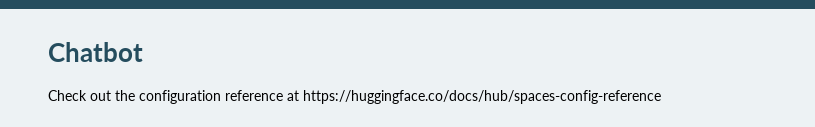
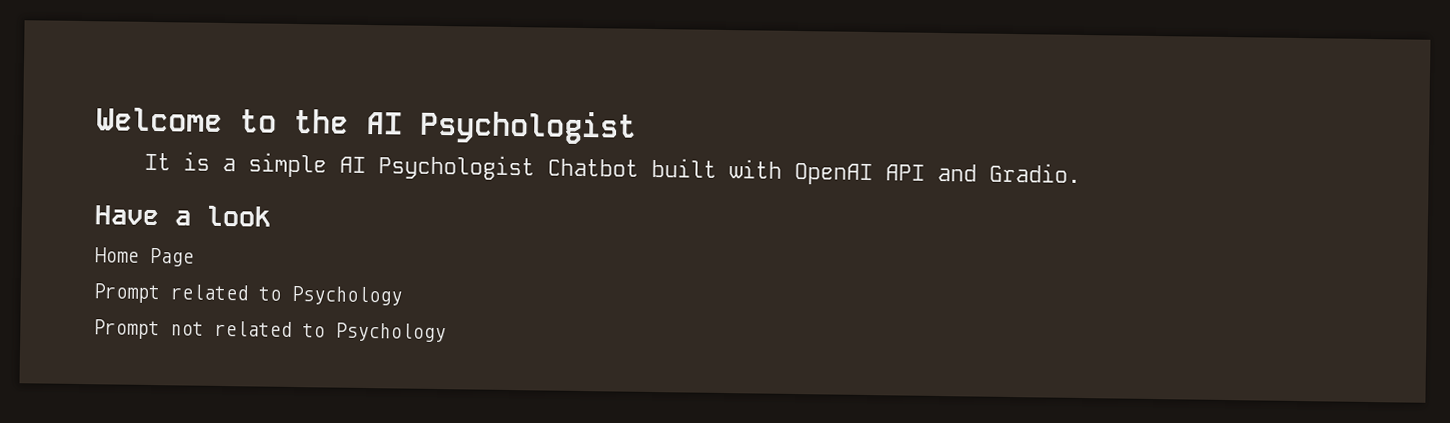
[48,42,143,62] [48,90,661,104] Chatbot // Check out the configuration reference at https://huggingface.co/docs/hub/spaces-config-reference -> [96,107,637,145] [143,151,1081,186] [94,204,272,227] [94,247,194,267] [93,283,402,306] [93,319,446,343] Welcome to the AI Psychologist // It is a simple AI Psychologist Chatbot built with OpenAI API and Gradio. // Have a look // Home Page // Prompt related to Psychology // Prompt not related to Psychology

